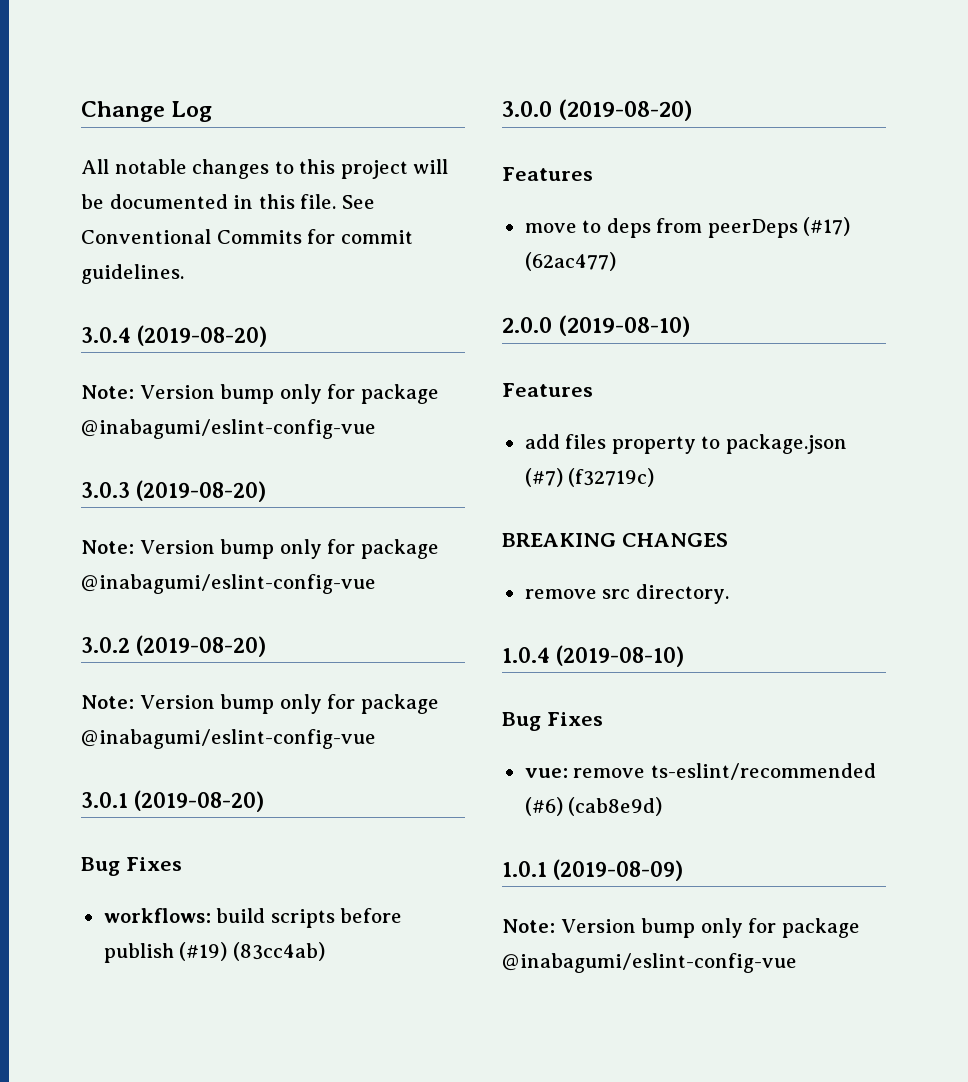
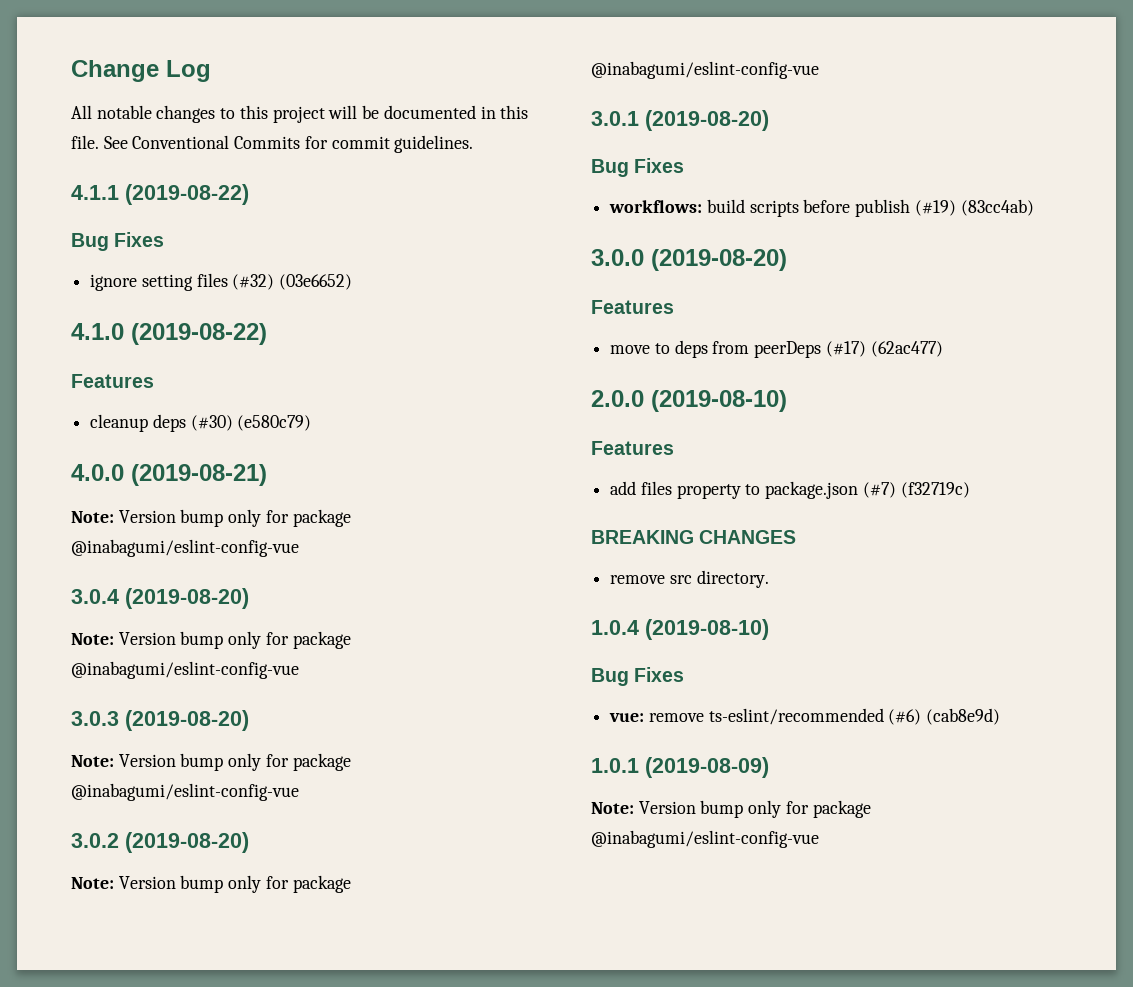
(184, 274) none -> [71,184,249,205] [71,232,165,251] [90,273,353,291] [71,323,267,345] [71,374,154,388] [90,414,312,432] [71,464,267,486] [71,509,351,527] [71,539,299,557] // 4.1.1 (2019-08-22) // Bug Fixes // ignore setting files (#32) (03e6652) // 4.1.0 (2019-08-22) // Features // cleanup deps (#30) (e580c79) // 4.0.0 (2019-08-21) // Note: Version bump only for package @inabagumi/eslint-config-vue

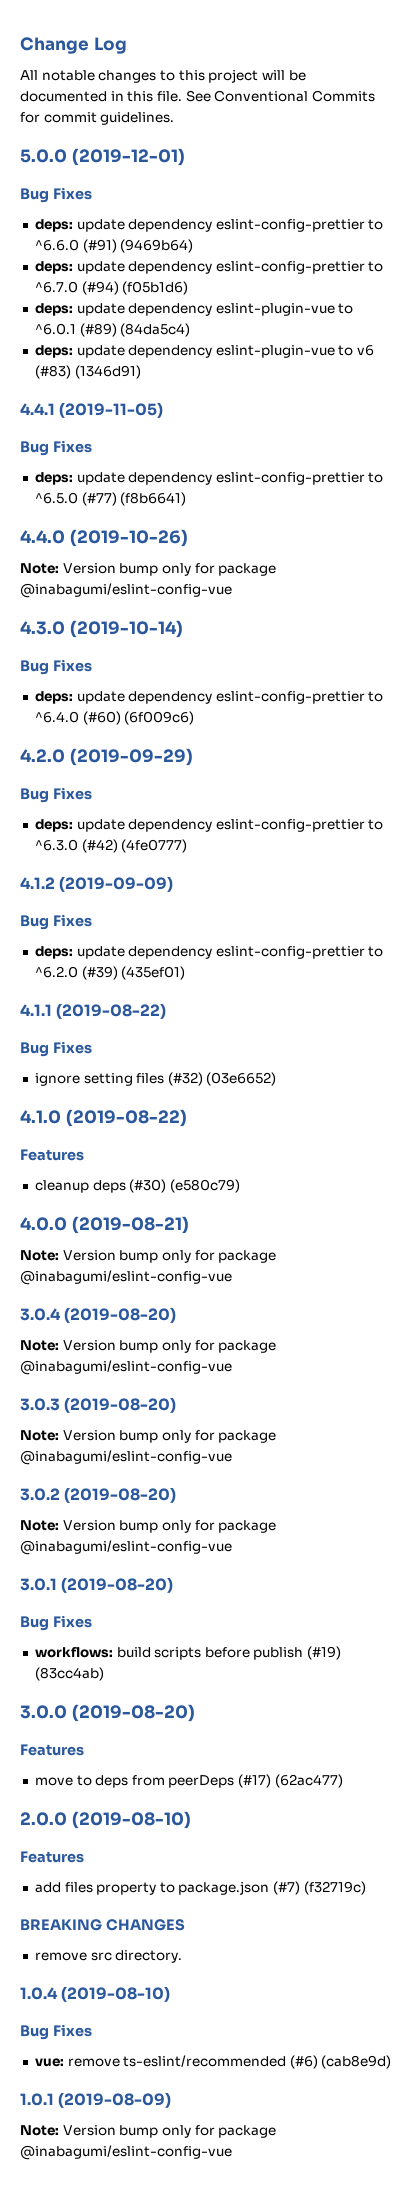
(474, 144) none -> [20,148,185,166] [20,187,92,203] [34,219,384,232] [34,239,194,253] [34,261,384,274] [34,281,189,295] [34,303,354,316] [34,323,191,337] [34,345,375,358] [34,365,141,379] [20,402,164,418] [20,440,92,456] [34,472,384,485] [34,492,187,506] [20,529,188,547] [20,563,277,576] [20,583,232,598] [20,620,183,638] [20,659,92,675] [34,691,384,704] [34,711,195,725] [20,748,193,766] [20,787,92,803] [34,819,384,832] [34,839,188,853] [20,876,174,892] [20,914,92,930] [34,946,384,959] [34,966,186,980] // 5.0.0 (2019-12-01) // Bug Fixes // deps: update dependency eslint-config-prettier to ^6.6.0 (#91) (9469b64) // deps: update dependency eslint-config-prettier to ^6.7.0 (#94) (f05b1d6) // deps: update dependency eslint-plugin-vue to ^6.0.1 (#89) (84da5c4) // deps: update dependency eslint-plugin-vue to v6 (#83) (1346d91) // 4.4.1 (2019-11-05) // Bug Fixes // deps: update dependency eslint-config-prettier to ^6.5.0 (#77) (f8b6641) // 4.4.0 (2019-10-26) // Note: Version bump only for package @inabagumi/eslint-config-vue // 4.3.0 (2019-10-14) // Bug Fixes // deps: update dependency eslint-config-prettier to ^6.4.0 (#60) (6f009c6) // 4.2.0 (2019-09-29) // Bug Fixes // deps: update dependency eslint-config-prettier to ^6.3.0 (#42) (4fe0777) // 4.1.2 (2019-09-09) // Bug Fixes // deps: update dependency eslint-config-prettier to ^6.2.0 (#39) (435ef01)

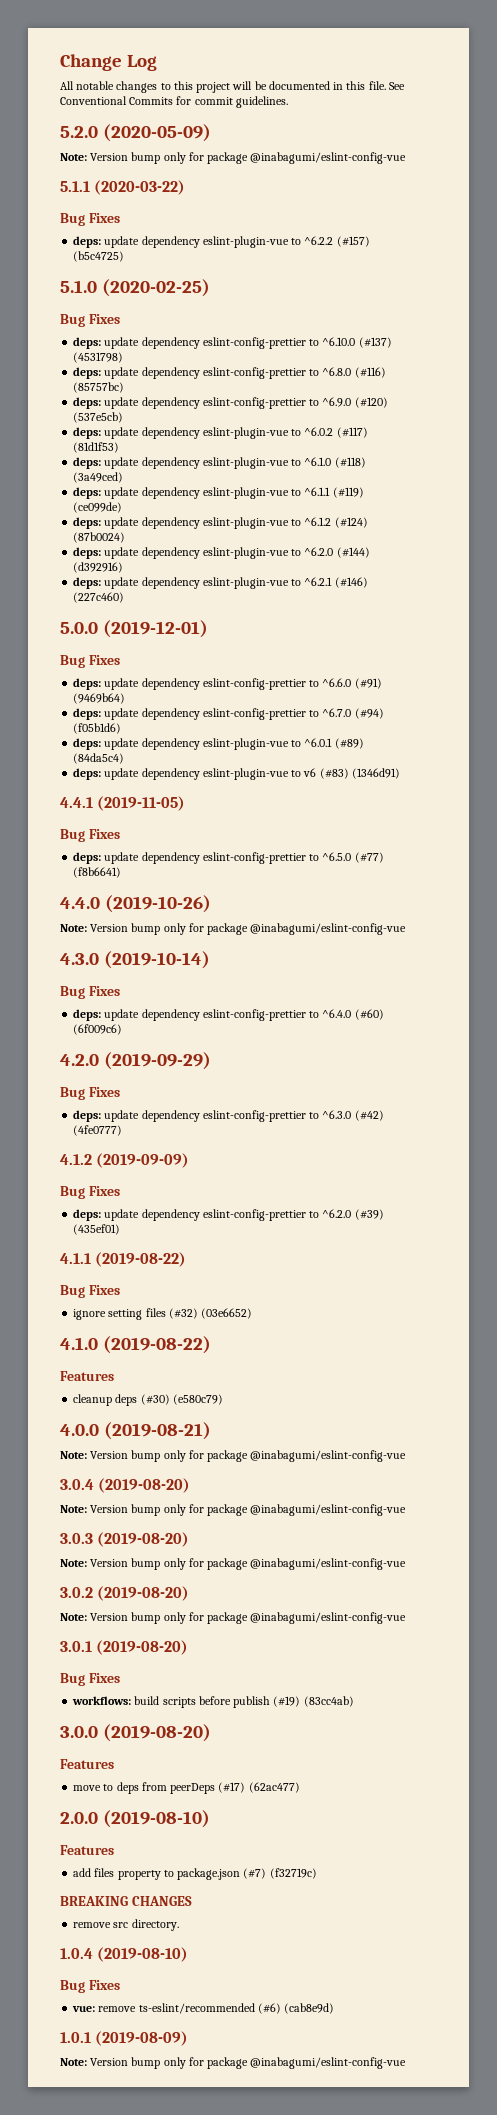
(175, 118) none -> [60,124,211,142] [60,152,407,164] [60,180,186,195] [60,213,120,226] [73,236,370,248] [73,251,125,262] [60,279,210,297] [60,314,120,327] [73,337,392,349] [73,352,124,363] [73,367,386,379] [73,382,125,393] [73,397,388,409] [73,412,124,423] [73,427,368,439] [73,442,120,453] [73,457,366,469] [73,472,124,483] [73,487,364,499] [73,502,123,513] [73,517,368,529] [73,532,126,543] [73,547,370,559] [73,562,124,573] [73,577,368,589] [73,592,125,603] // 5.2.0 (2020-05-09) // Note: Version bump only for package @inabagumi/eslint-config-vue // 5.1.1 (2020-03-22) // Bug Fixes // deps: update dependency eslint-plugin-vue to ^6.2.2 (#157) (b5c4725) // 5.1.0 (2020-02-25) // Bug Fixes // deps: update dependency eslint-config-prettier to ^6.10.0 (#137) (4531798) // deps: update dependency eslint-config-prettier to ^6.8.0 (#116) (85757bc) // deps: update dependency eslint-config-prettier to ^6.9.0 (#120) (537e5cb) // deps: update dependency eslint-plugin-vue to ^6.0.2 (#117) (81d1f53) // deps: update dependency eslint-plugin-vue to ^6.1.0 (#118) (3a49ced) // deps: update dependency eslint-plugin-vue to ^6.1.1 (#119) (ce099de) // deps: update dependency eslint-plugin-vue to ^6.1.2 (#124) (87b0024) // deps: update dependency eslint-plugin-vue to ^6.2.0 (#144) (d392916) // deps: update dependency eslint-plugin-vue to ^6.2.1 (#146) (227c460)

